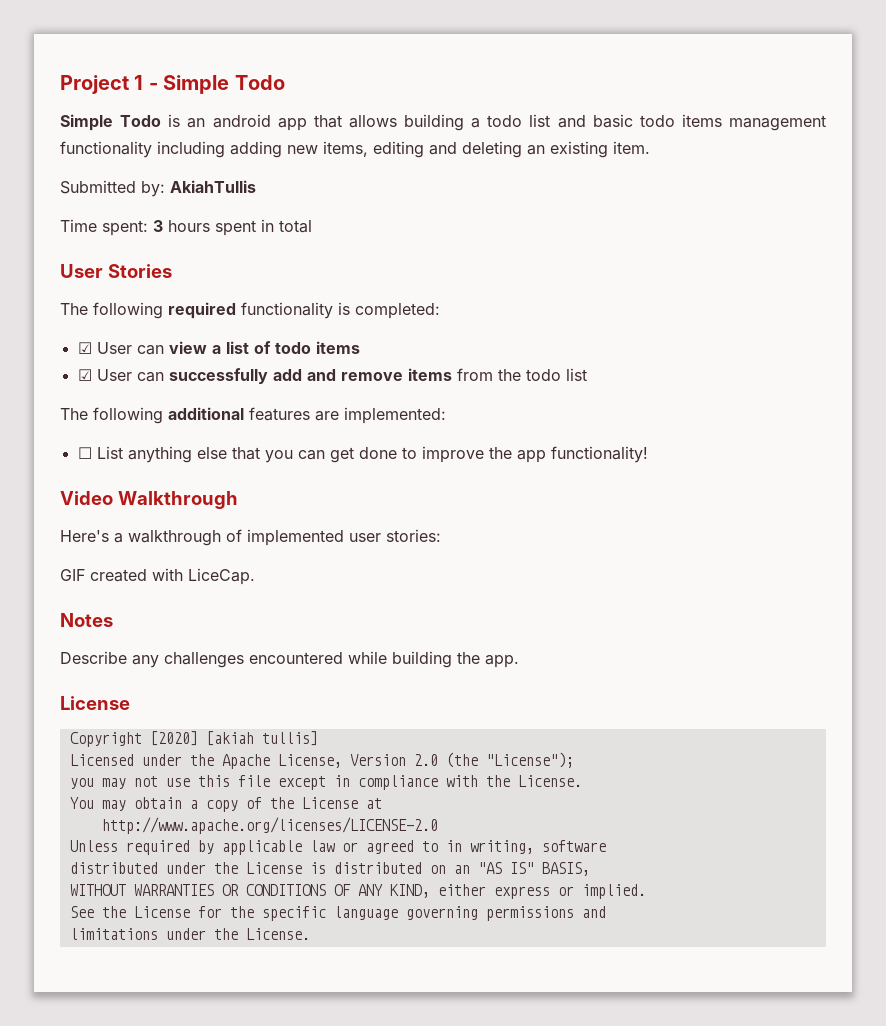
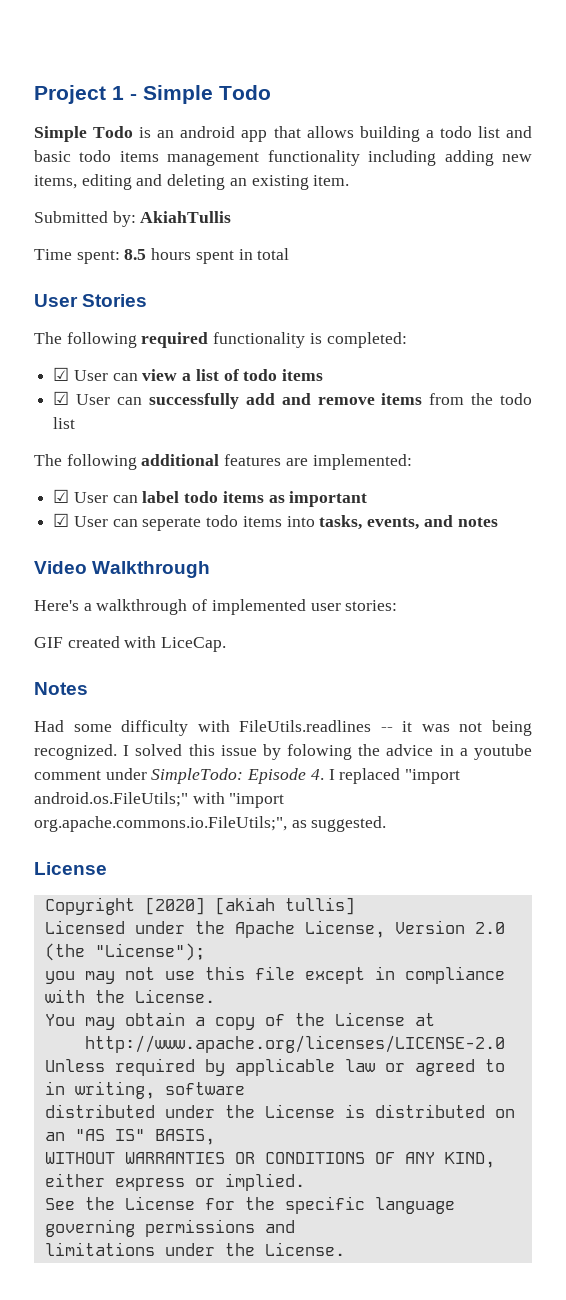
[153,220,163,232] 3 -> [124,249,147,260] 8.5
[77,446,648,463] ☐ List anything else that you can get done to improve the app functionality! -> [53,489,368,507] [53,513,498,531] ☑ User can label todo items as important // ☑ User can seperate todo items into tasks, events, and notes
[60,651,519,668] Describe any challenges encountered while building the app. -> [34,720,532,736] [34,744,532,760] [34,768,461,784] [34,792,285,808] [34,816,387,832] Had some difficulty with FileUtils.readlines -- it was not being recognized. I solved this issue by folowing the advice in a youtube comment under SimpleTodo: Episode 4. I replaced "import android.os.FileUtils;" with "import org.apache.commons.io.FileUtils;", as suggested.

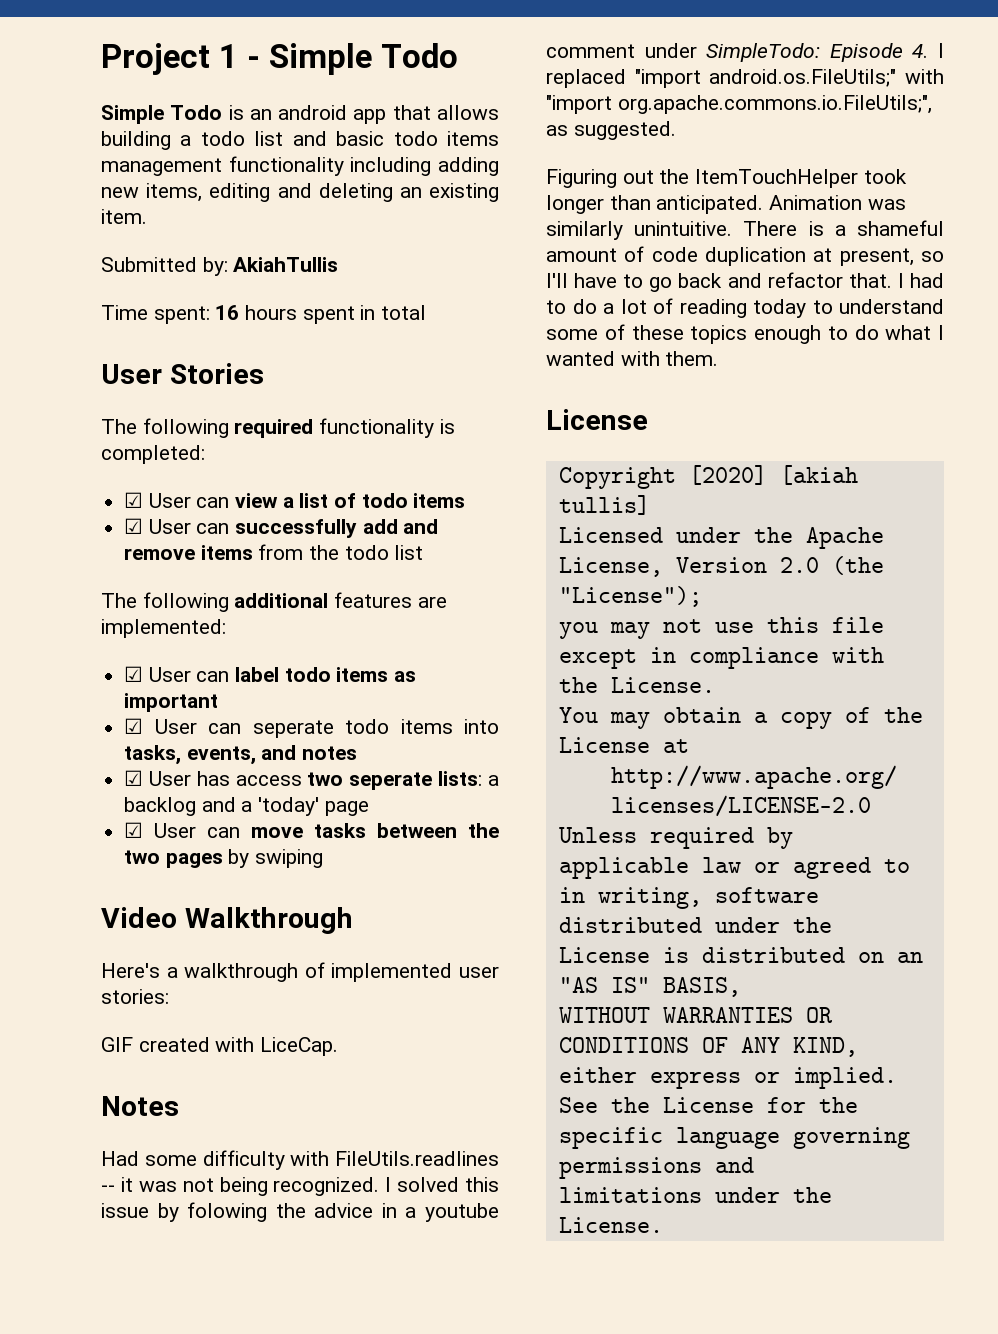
[124,249,147,260] 8.5 -> [215,305,240,320] 16
(498, 522) none -> [124,770,499,790] [124,797,369,816] [124,822,499,838] [124,849,324,868] // ☑ User has access two seperate lists: a backlog and a 'today' page // ☑ User can move tasks between the two pages by swiping
(387, 824) none -> [546,169,907,188] [546,195,906,214] [546,220,944,240] [546,246,944,266] [546,272,944,292] [546,298,944,318] [546,324,944,344] [546,351,719,366] // Figuring out the ItemTouchHelper took longer than anticipated. Animation was similarly unintuitive. There is a shameful amount of code duplication at present, so I'll have to go back and refactor that. I had to do a lot of reading today to understand some of these topics enough to do what I wanted with them.

